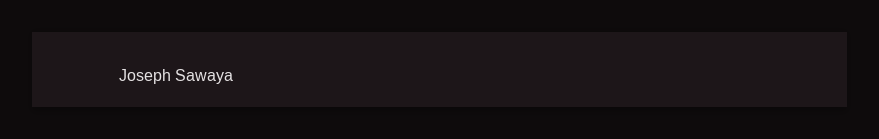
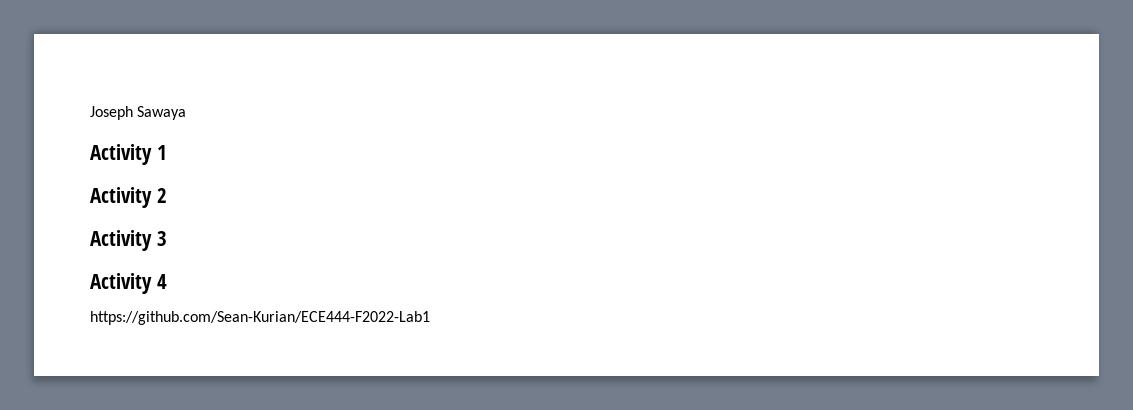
(234, 76) none -> [90,144,167,165] [90,187,167,208] [90,230,167,251] [90,273,167,294] [90,311,430,325] // Activity 1 // Activity 2 // Activity 3 // Activity 4 // https://github.com/Sean-Kurian/ECE444-F2022-Lab1

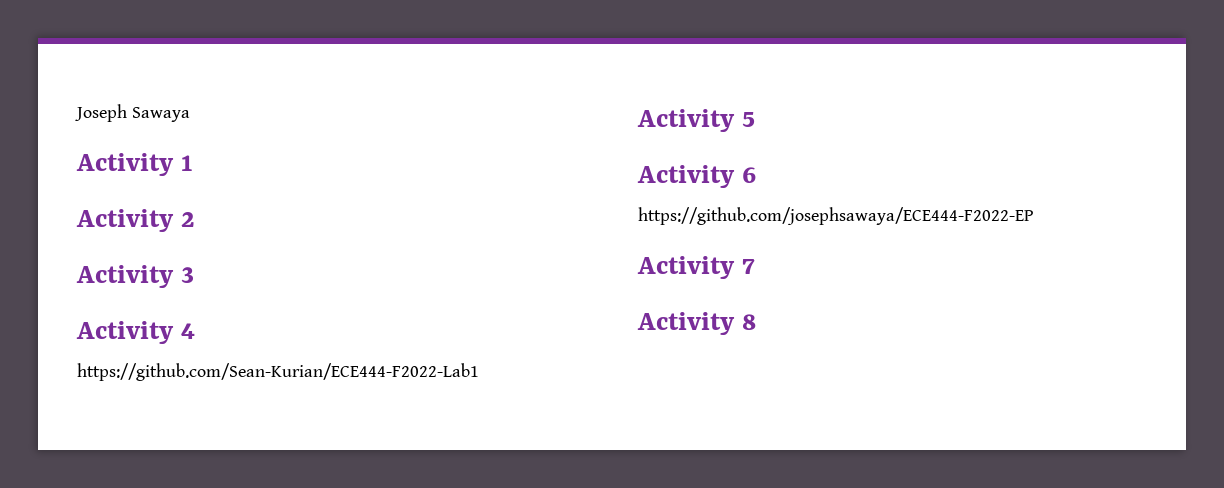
(430, 318) none -> [637,109,755,132] [637,165,756,188] [638,207,1034,225] [637,256,755,279] [637,312,756,335] // Activity 5 // Activity 6 // https://github.com/josephsawaya/ECE444-F2022-EP // Activity 7 // Activity 8

